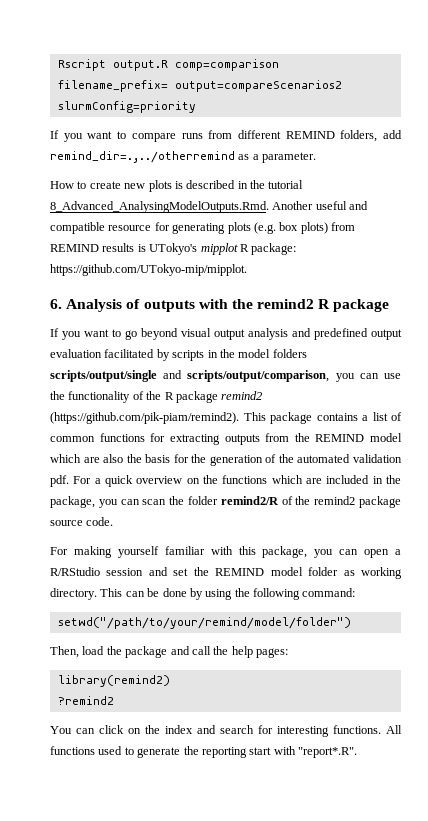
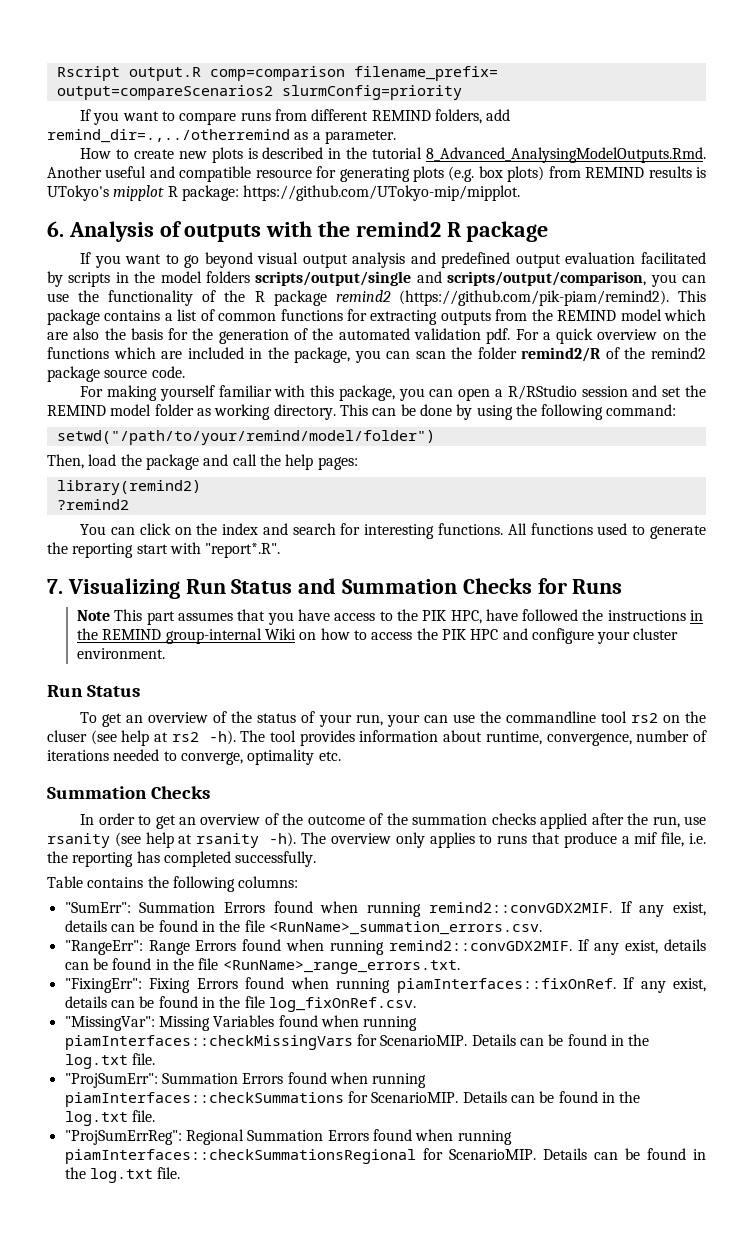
(357, 752) none -> [47,578,623,599] [76,609,704,625] [76,628,679,644] [76,648,165,659] [47,685,140,697] [80,711,707,727] [47,730,707,746] [47,749,341,765] [47,786,210,799] [80,813,707,829] [47,832,706,848] [47,851,317,867] [47,876,299,892] [64,901,706,917] [64,920,542,935] [64,939,706,955] [64,958,460,974] [64,977,707,993] [64,996,416,1012] [64,1015,418,1031] [64,1034,650,1050] [64,1053,155,1069] [64,1072,427,1088] [64,1091,641,1107] [64,1110,155,1126] [64,1129,512,1145] [64,1148,706,1164] [64,1167,181,1183] // 7. Visualizing Run Status and Summation Checks for Runs // Note This part assumes that you have access to the PIK HPC, have followed the instructions in the REMIND group-internal Wiki on how to access the PIK HPC and configure your cluster environment. // Run Status // To get an overview of the status of your run, your can use the commandline tool rs2 on the cluser (see help at rs2 -h). The tool provides information about runtime, convergence, number of iterations needed to converge, optimality etc. // Summation Checks // In order to get an overview of the outcome of the summation checks applied after the run, use rsanity (see help at rsanity -h). The overview only applies to runs that produce a mif file, i.e. the reporting has completed successfully. // Table contains the following columns: // "SumErr": Summation Errors found when running remind2::convGDX2MIF. If any exist, details can be found in the file <RunName>_summation_errors.csv. // "RangeErr": Range Errors found when running remind2::convGDX2MIF. If any exist, details can be found in the file <RunName>_range_errors.txt. // "FixingErr": Fixing Errors found when running piamInterfaces::fixOnRef. If any exist, details can be found in the file log_fixOnRef.csv. // "MissingVar": Missing Variables found when running piamInterfaces::checkMissingVars for ScenarioMIP. Details can be found in the log.txt file. // "ProjSumErr": Summation Errors found when running piamInterfaces::checkSummations for ScenarioMIP. Details can be found in the log.txt file. // "ProjSumErrReg": Regional Summation Errors found when running piamInterfaces::checkSummationsRegional for ScenarioMIP. Details can be found in the log.txt file.

